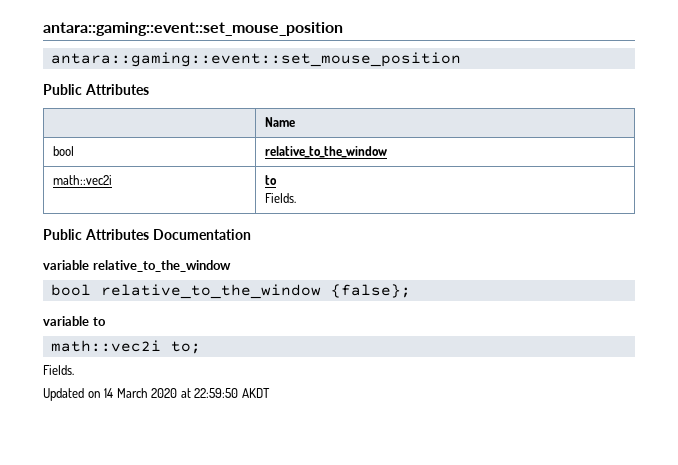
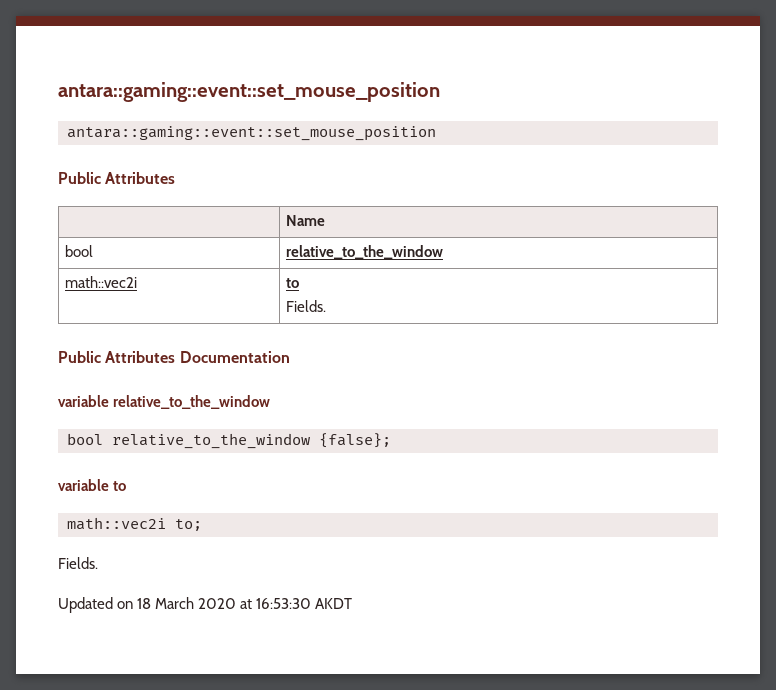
[104,388,114,398] 14 -> [137,598,152,609] 18
[194,388,239,398] 22:59:50 -> [256,598,312,609] 16:53:30

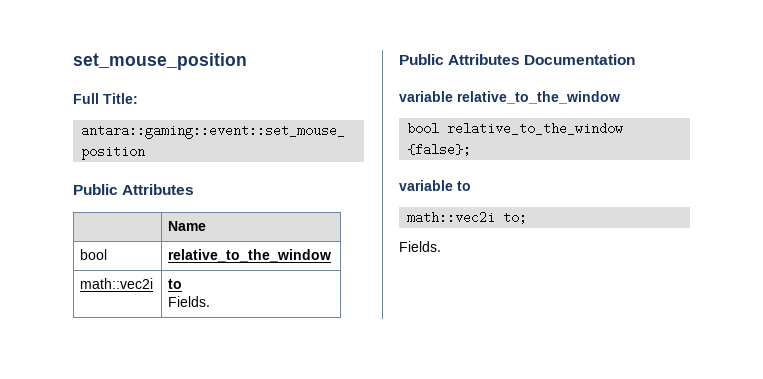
[58,82,440,102] antara::gaming::event::set_mouse_position -> [73,53,247,70] [73,93,138,104] set_mouse_position // Full Title:
[58,597,353,613] // Updated on 18 March 2020 at 16:53:30 AKDT -> (441, 246) none

